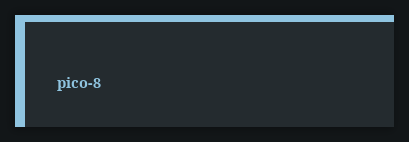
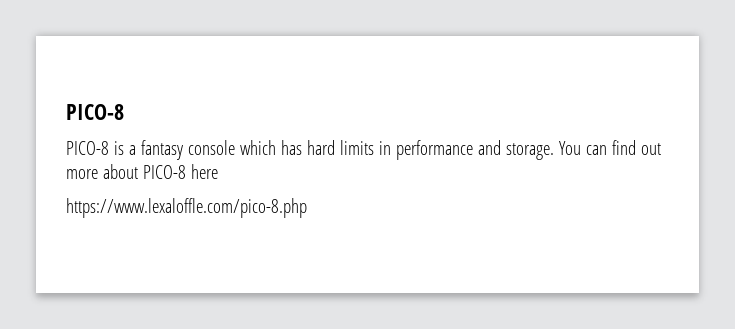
[57,77,101,91] pico-8 -> [66,104,124,120] [66,140,661,160] [66,164,218,179] [66,198,307,218] PICO-8 // PICO-8 is a fantasy console which has hard limits in performance and storage. You can find out more about PICO-8 here // https://www.lexaloffle.com/pico-8.php

